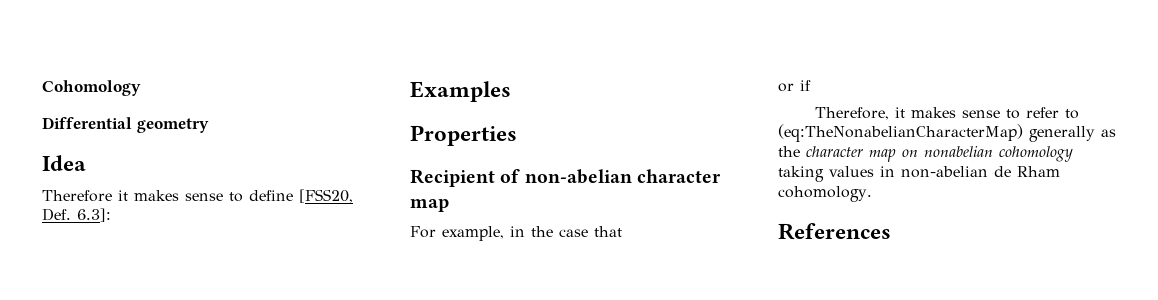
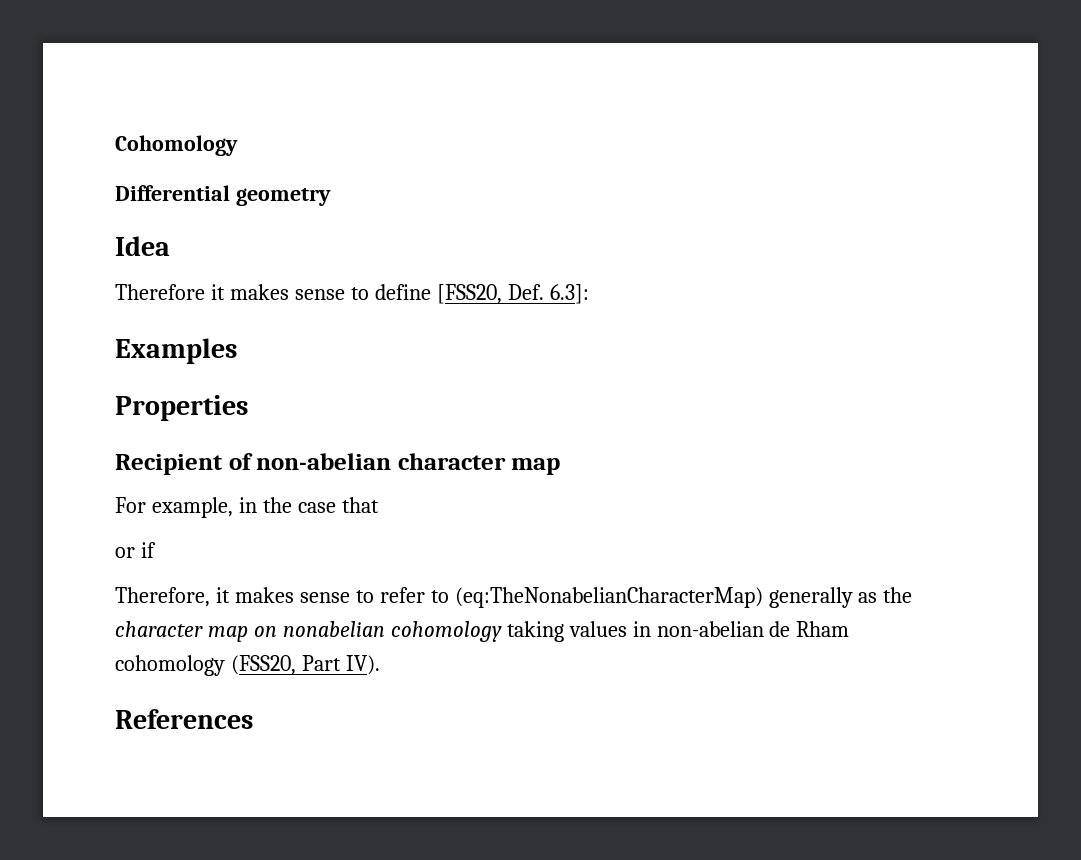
[778,186,872,202] cohomology. -> [115,655,380,676] cohomology (FSS20, Part IV).

